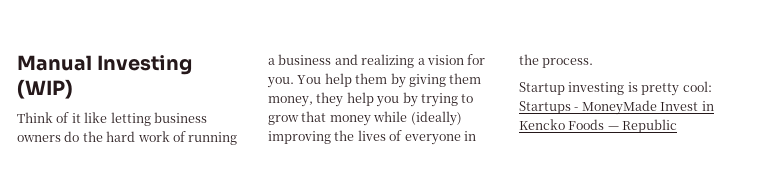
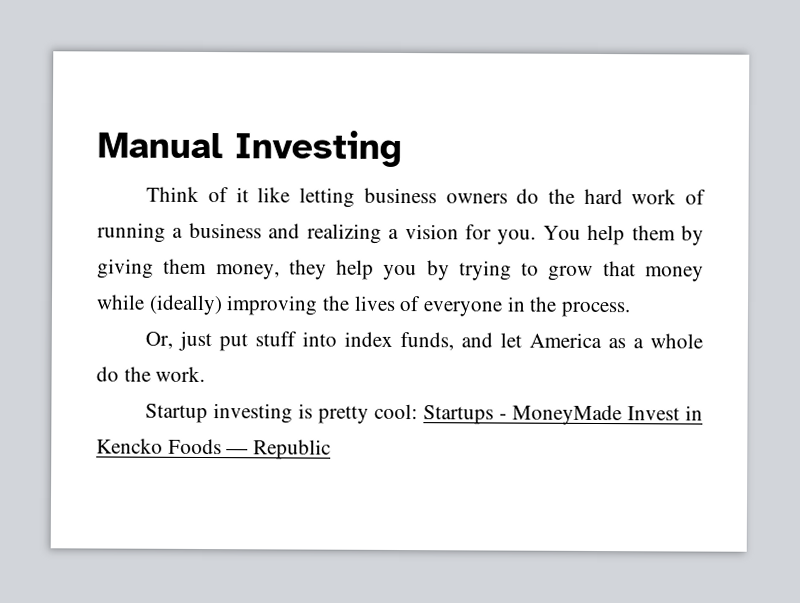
[17,79,73,99] (WIP) -> (402, 149) none
(594, 63) none -> [145,330,704,352] [96,366,206,383] // Or, just put stuff into index funds, and let America as a whole do the work.

